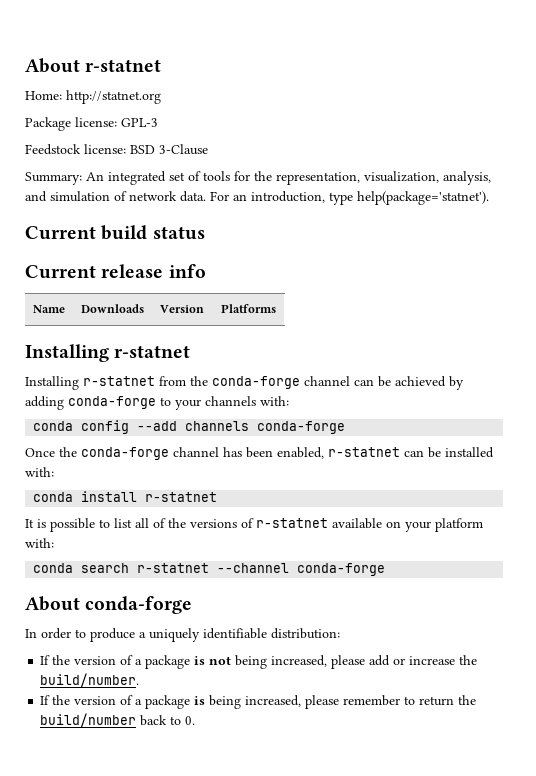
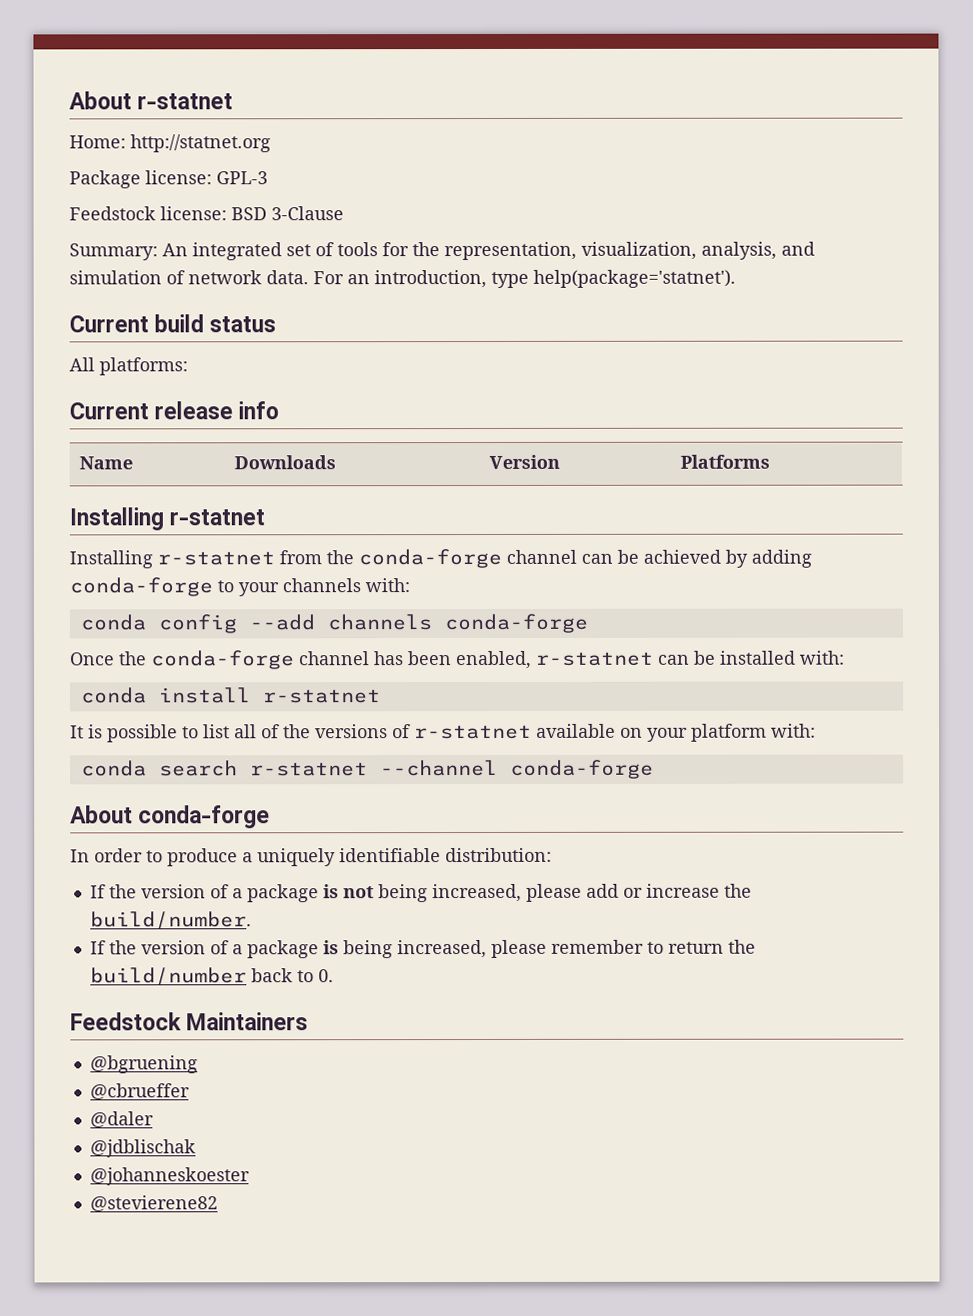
(205, 233) none -> [69,357,188,376] // All platforms:
(196, 720) none -> [70,1012,309,1031] [89,1055,198,1074] [89,1083,190,1100] [89,1111,154,1128] [89,1139,196,1158] [89,1167,250,1186] [89,1195,218,1212] // Feedstock Maintainers // @bgruening // @cbrueffer // @daler // @jdblischak // @johanneskoester // @stevierene82

